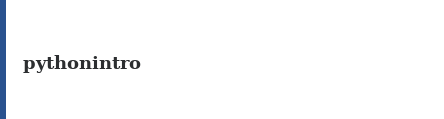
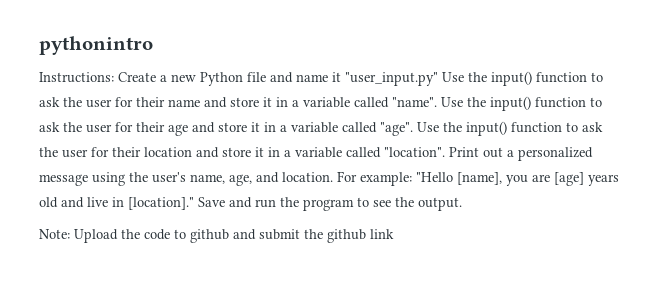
(141, 64) none -> [39,71,603,86] [39,96,602,111] [39,121,603,136] [39,147,593,161] [39,171,619,186] [39,197,462,211] [39,229,394,243] // Instructions: Create a new Python file and name it "user_input.py" Use the input() function to ask the user for their name and store it in a variable called "name". Use the input() function to ask the user for their age and store it in a variable called "age". Use the input() function to ask the user for their location and store it in a variable called "location". Print out a personalized message using the user's name, age, and location. For example: "Hello [name], you are [age] years old and live in [location]." Save and run the program to see the output. // Note: Upload the code to github and submit the github link

